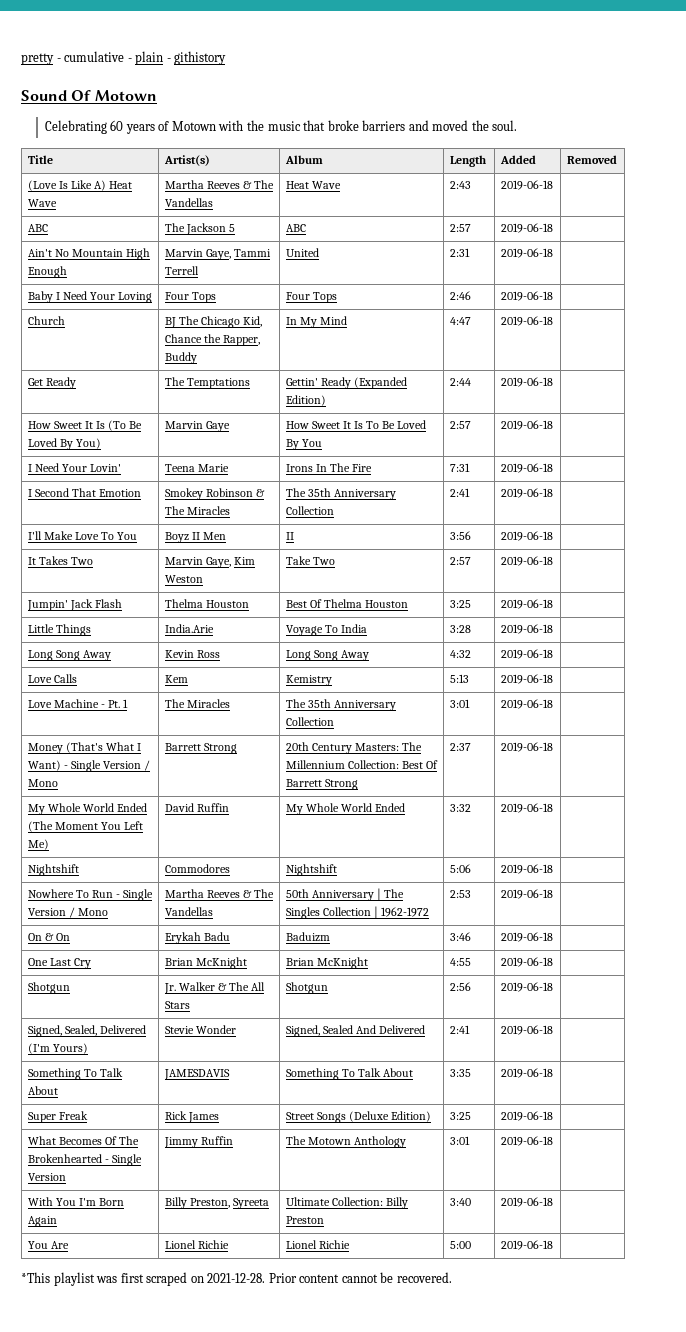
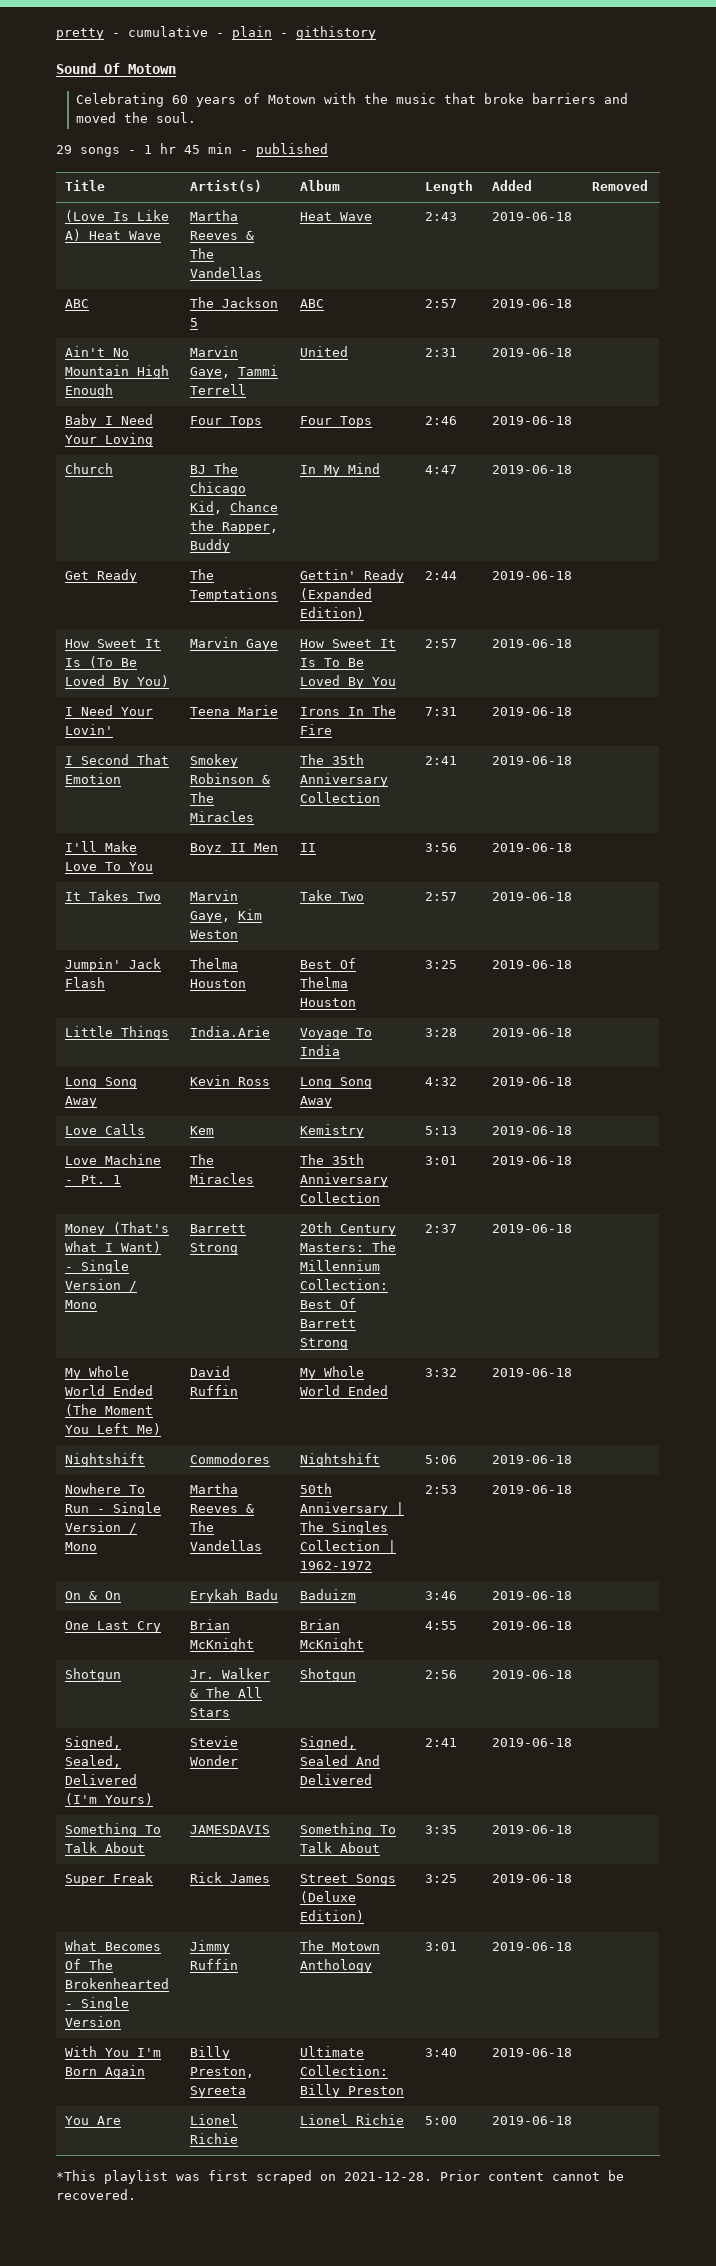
(518, 125) none -> [56,143,328,157] // 29 songs - 1 hr 45 min - published

